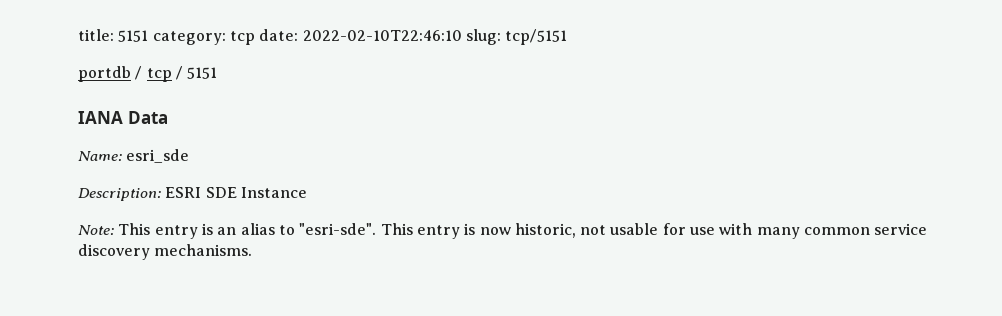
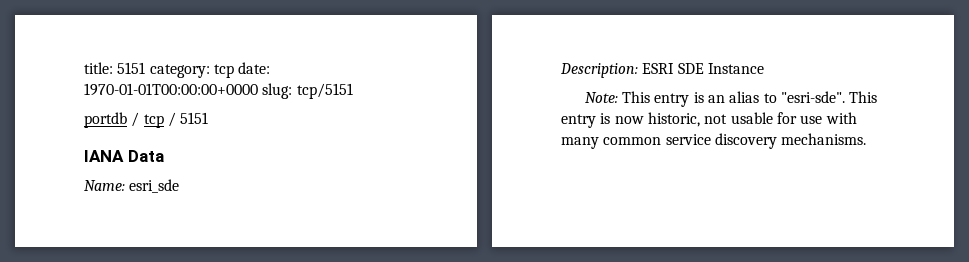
[302,30,462,41] 2022-02-10T22:46:10 -> [84,83,258,96] 1970-01-01T00:00:00+0000

